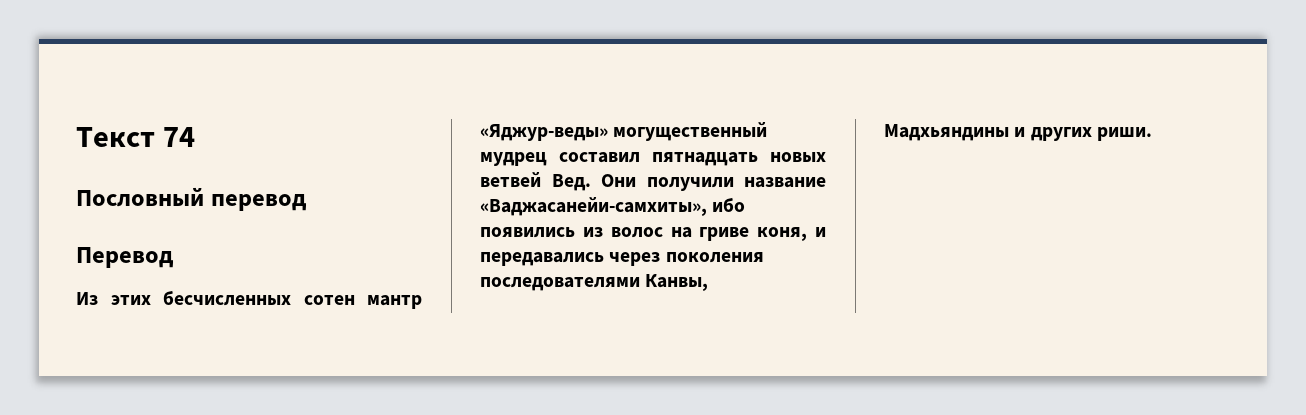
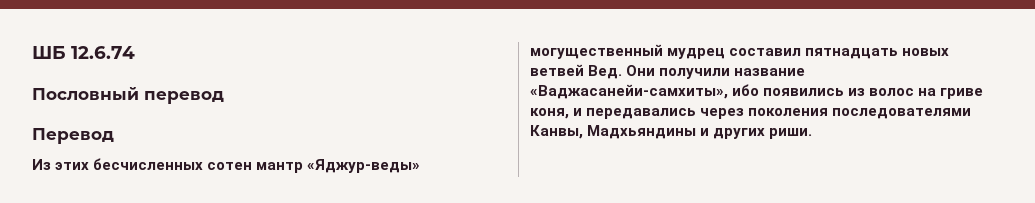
[76,127,196,147] Текст 74 -> [32,46,135,59] ШБ 12.6.74

